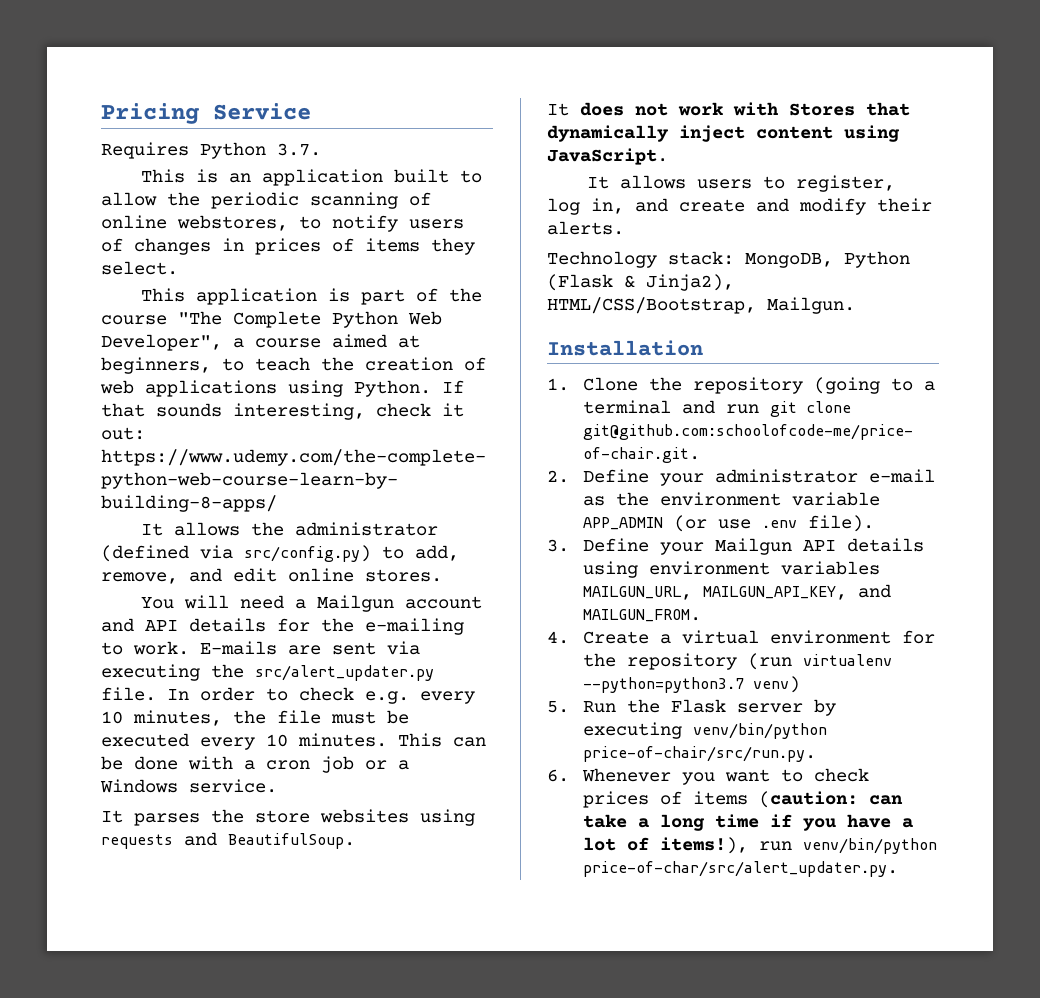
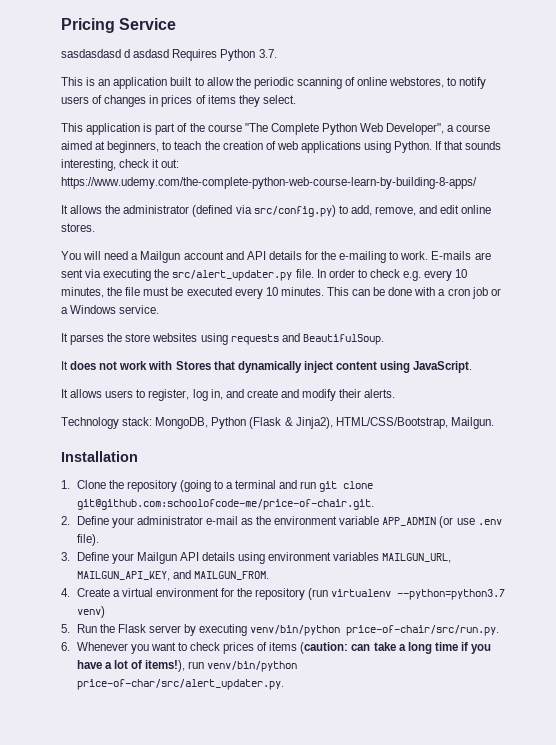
(311, 111) none -> [61,49,170,58] sasdasdasd d asdasd

